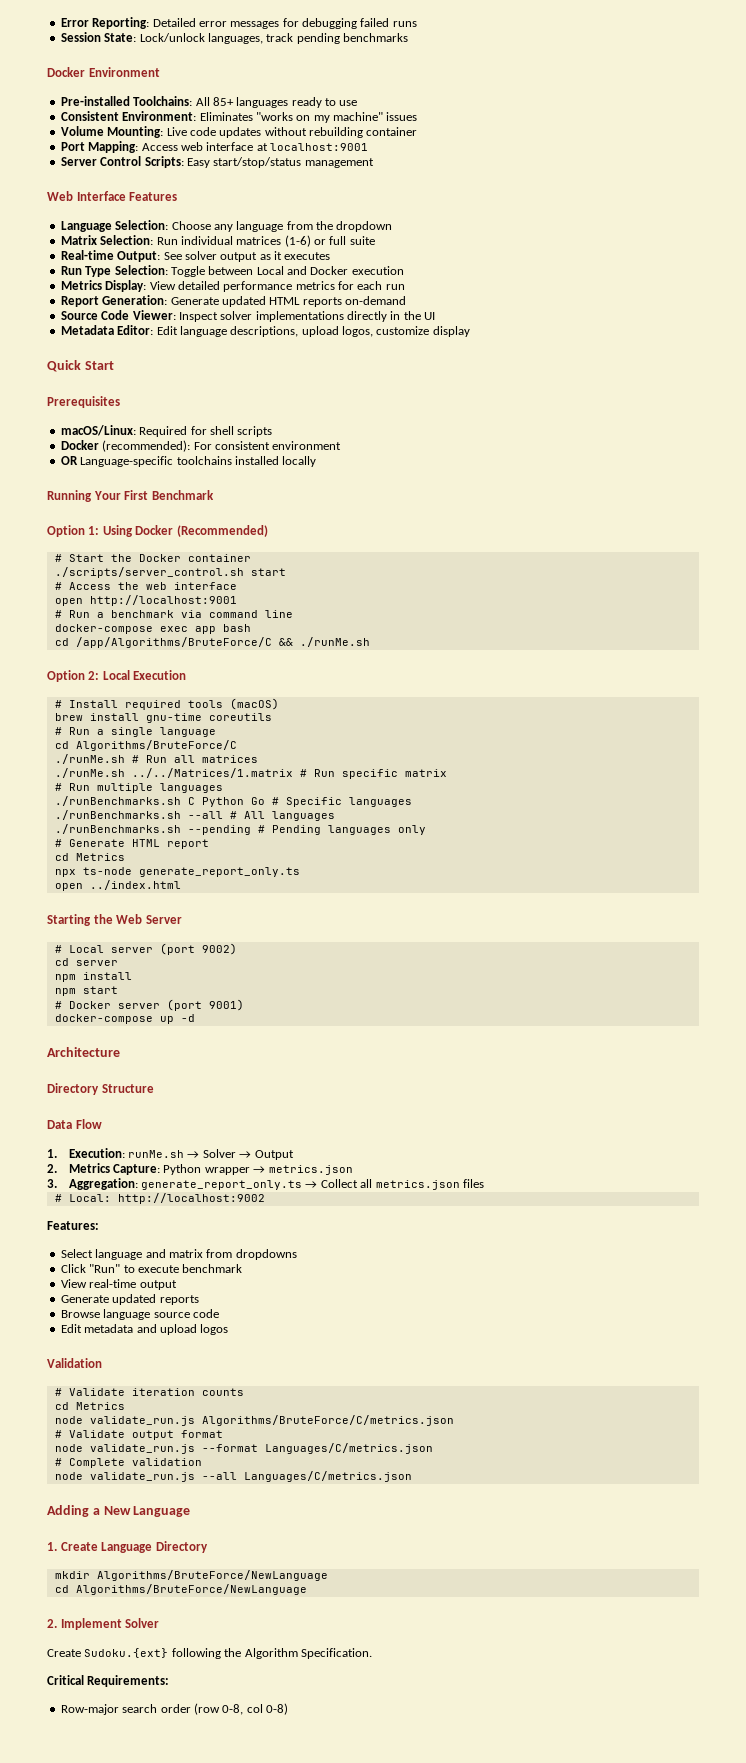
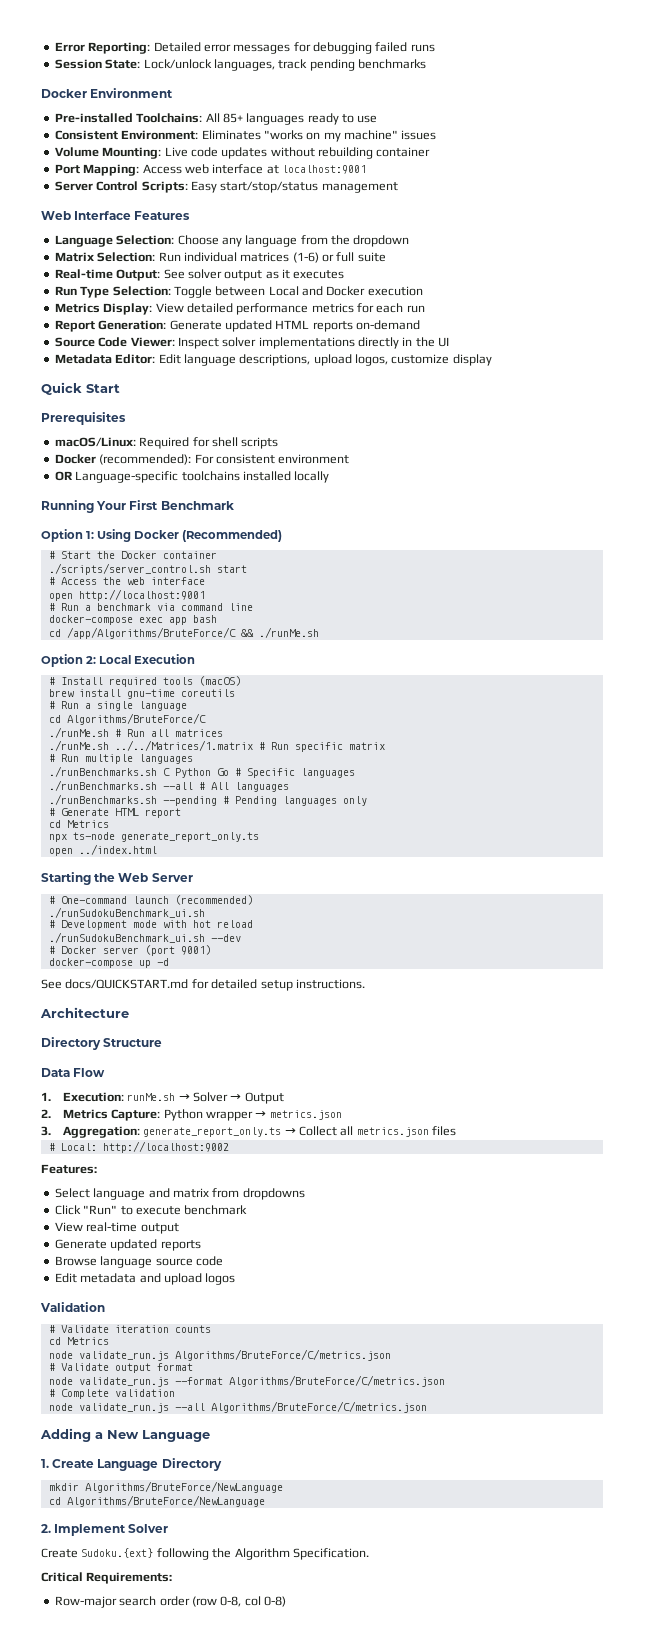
[68,943,237,955] [54,958,118,966] [54,972,132,982] [54,986,118,996] Local server (port 9002) // cd server // npm install // npm start -> [60,895,253,905] [48,907,205,918] [48,920,253,930] [48,932,241,943] One-command launch (recommended) // ./runSudokuBenchmark_ui.sh // # Development mode with hot reload // ./runSudokuBenchmark_ui.sh --dev
(195, 1018) none -> [41,979,365,991] // See docs/QUICKSTART.md for detailed setup instructions.
[264,1443,433,1454] Languages/C/metrics.json -> [228,1375,445,1387] Algorithms/BruteForce/C/metrics.json
[243,1471,412,1482] Languages/C/metrics.json -> [210,1401,427,1413] Algorithms/BruteForce/C/metrics.json

